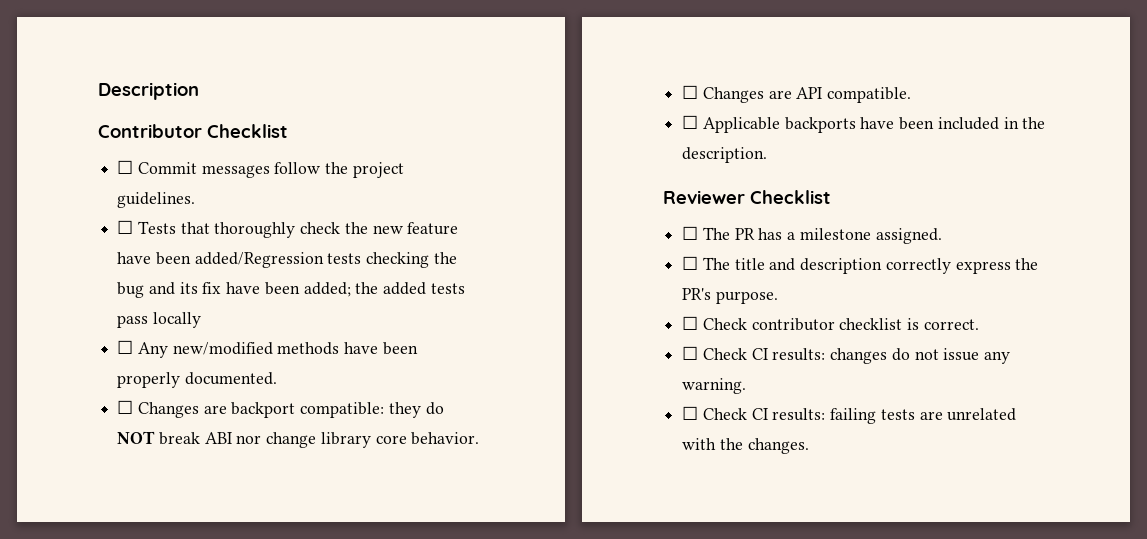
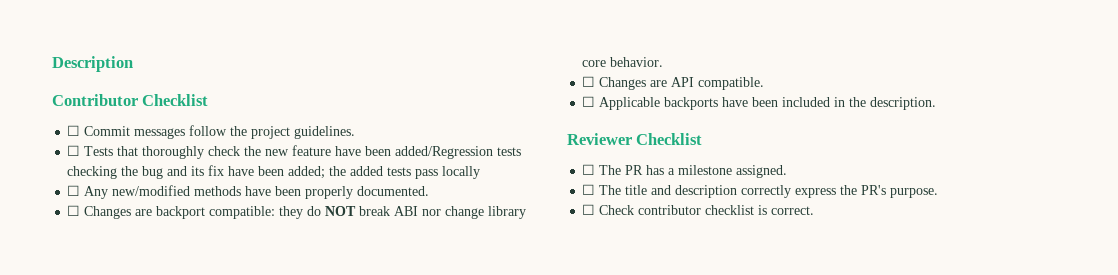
[682,346,1011,364] [682,378,747,394] [682,406,1017,424] [682,438,809,454] // ☐ Check CI results: changes do not issue any warning. // ☐ Check CI results: failing tests are unrelated with the changes. -> (815, 210) none

